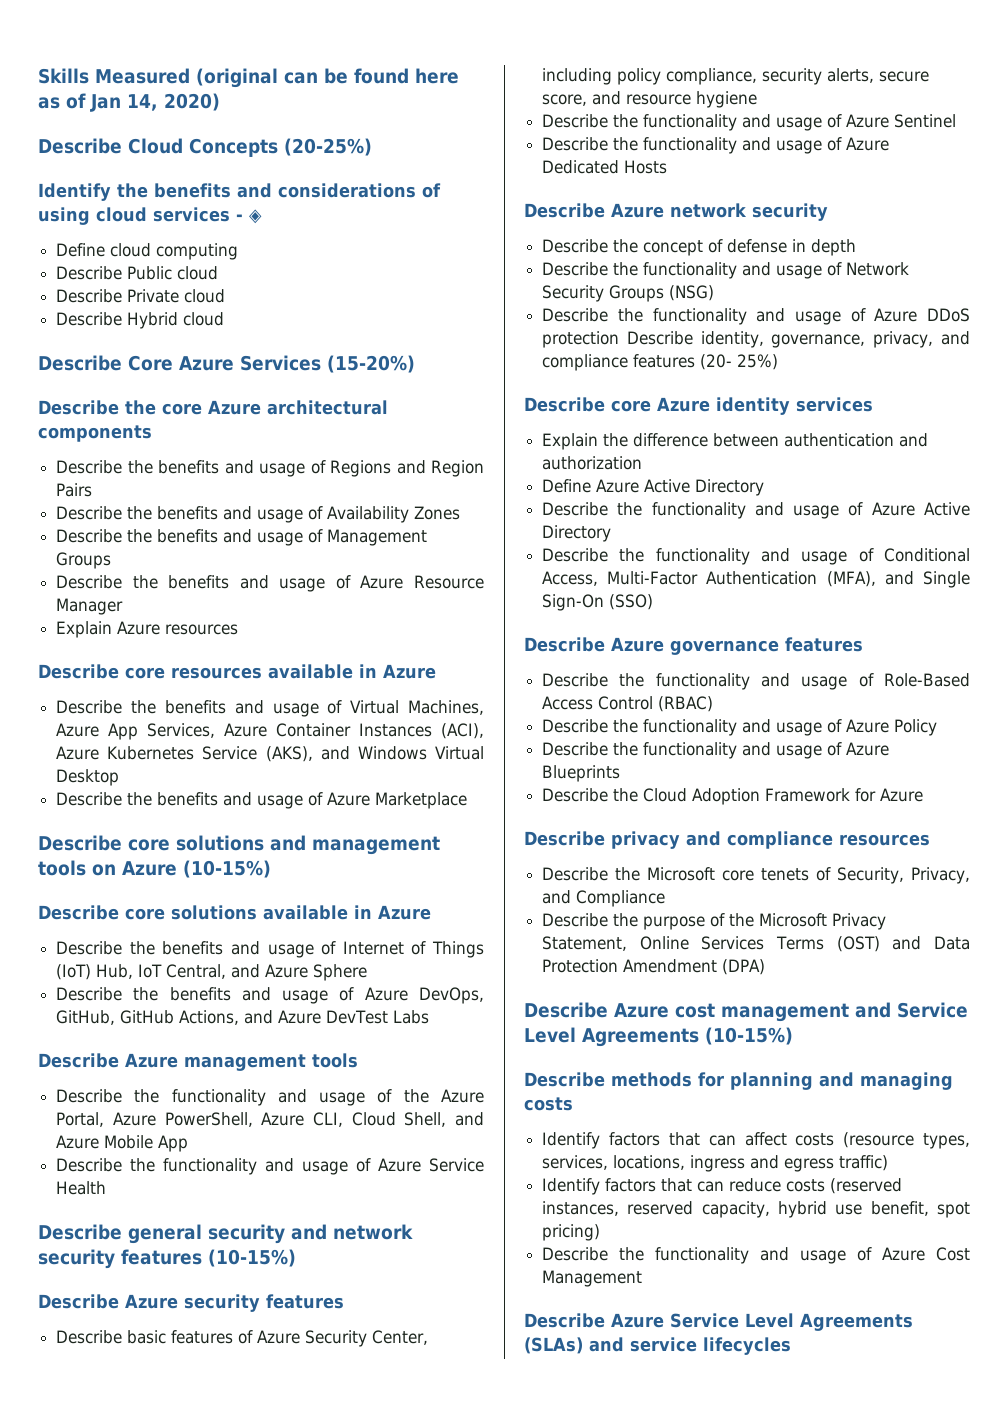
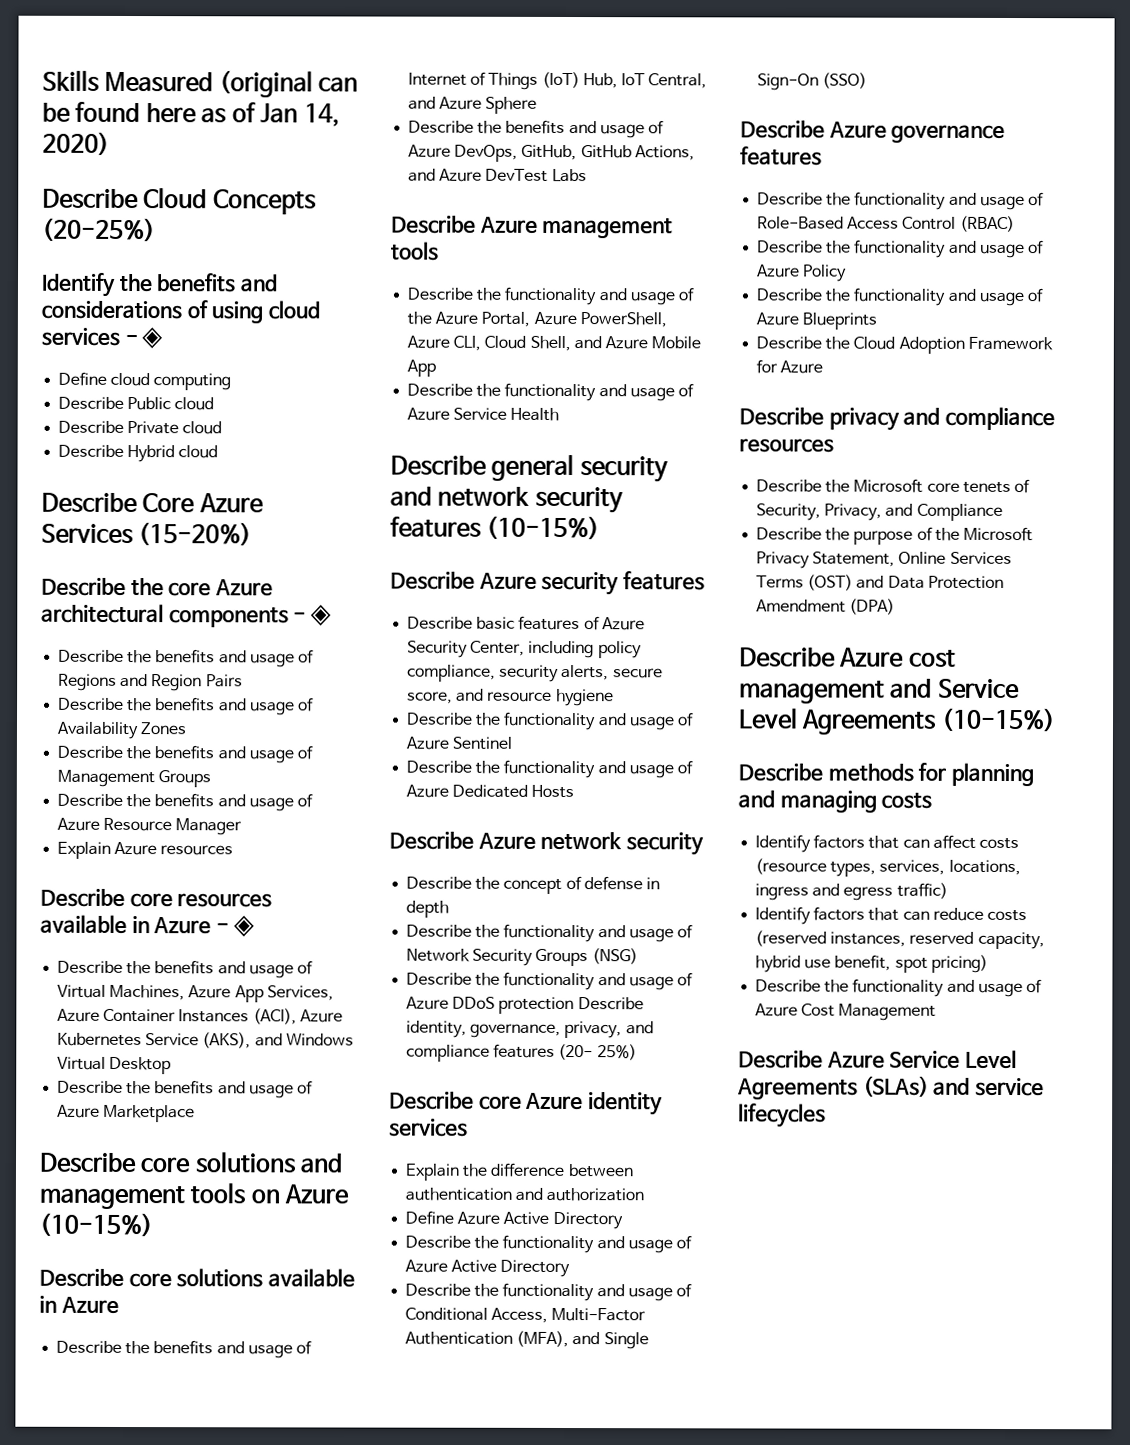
(152, 433) none -> [293,604,332,627] - ◈
(436, 671) none -> [215,915,255,938] - ◈

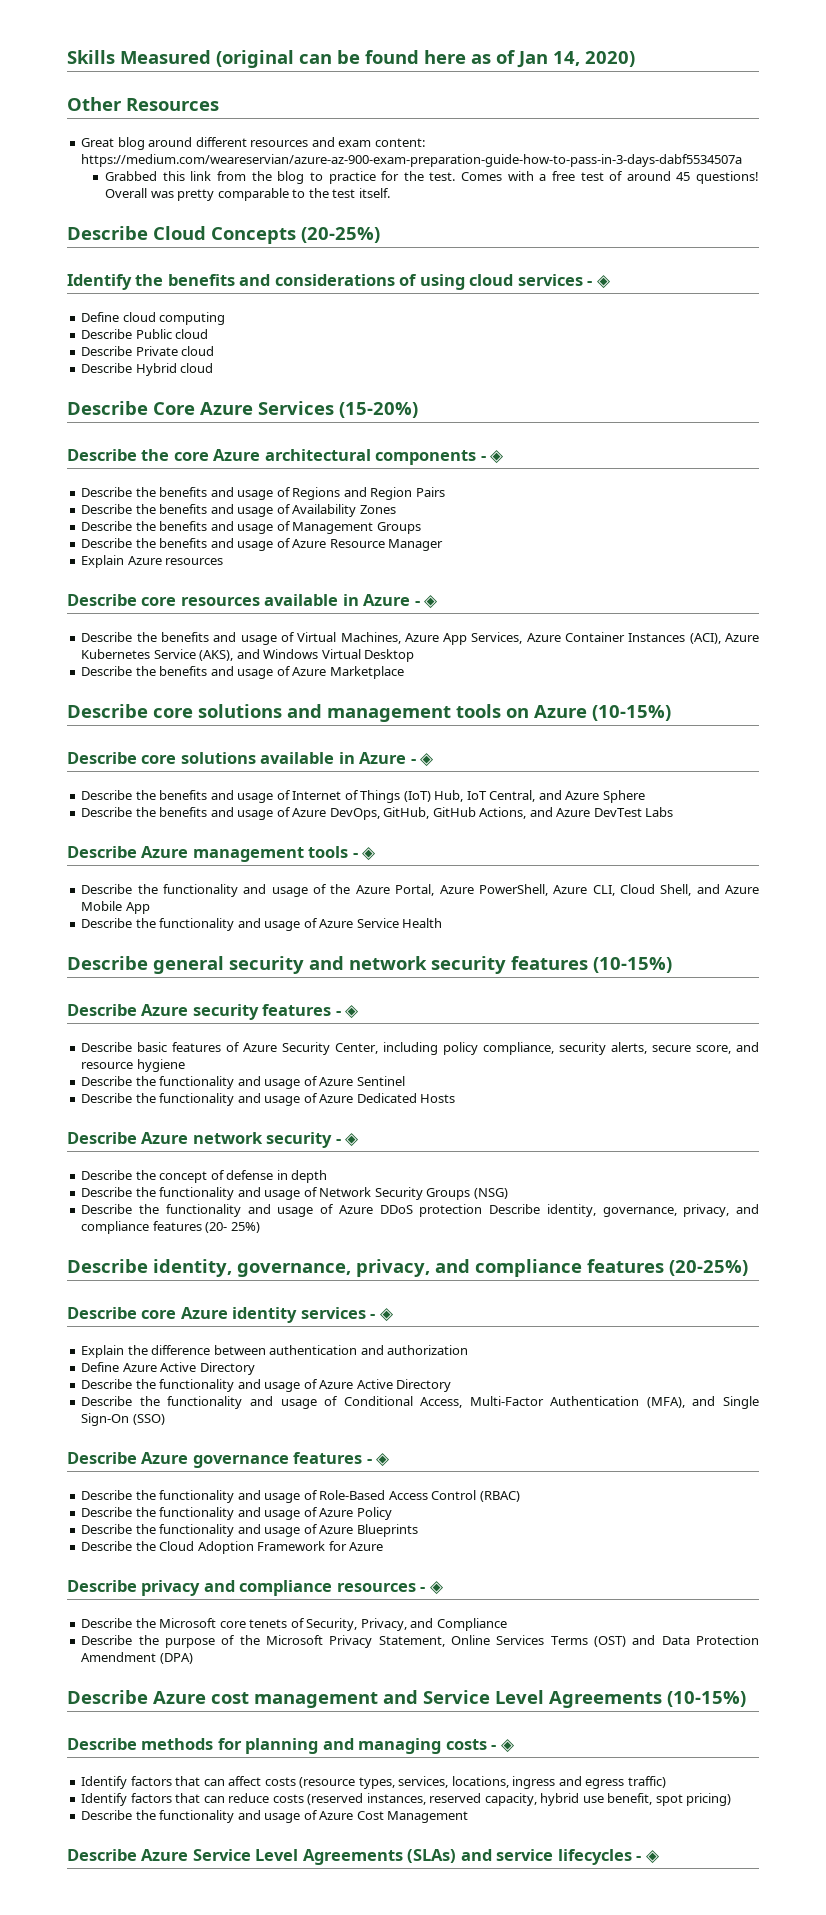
(110, 143) none -> [67,97,219,111] [81,137,425,150] [81,154,743,167] [105,171,759,184] [105,188,390,201] // Other Resources // Great blog around different resources and exam content: https://medium.com/weareservian/azure-az-900-exam-preparation-guide-how-to-pass-in-3-days-dabf5534507a // Grabbed this link from the blog to practice for the test. Comes with a free test of around 45 questions! Overall was pretty comparable to the test itself.
(119, 1305) none -> [410,753,435,767] - ◈
(439, 251) none -> [352,847,377,861] - ◈
(705, 581) none -> [335,1005,360,1019] - ◈
(704, 844) none -> [335,1133,360,1147] - ◈
(637, 1052) none -> [67,1259,748,1277] // Describe identity, governance, privacy, and compliance features (20-25%)
(468, 1127) none -> [370,1308,394,1322] - ◈
(822, 156) none -> [366,1453,391,1467] - ◈
(834, 445) none -> [420,1581,444,1595] - ◈
(933, 800) none -> [491,1739,515,1753] - ◈
(826, 1115) none -> [636,1850,660,1864] - ◈

